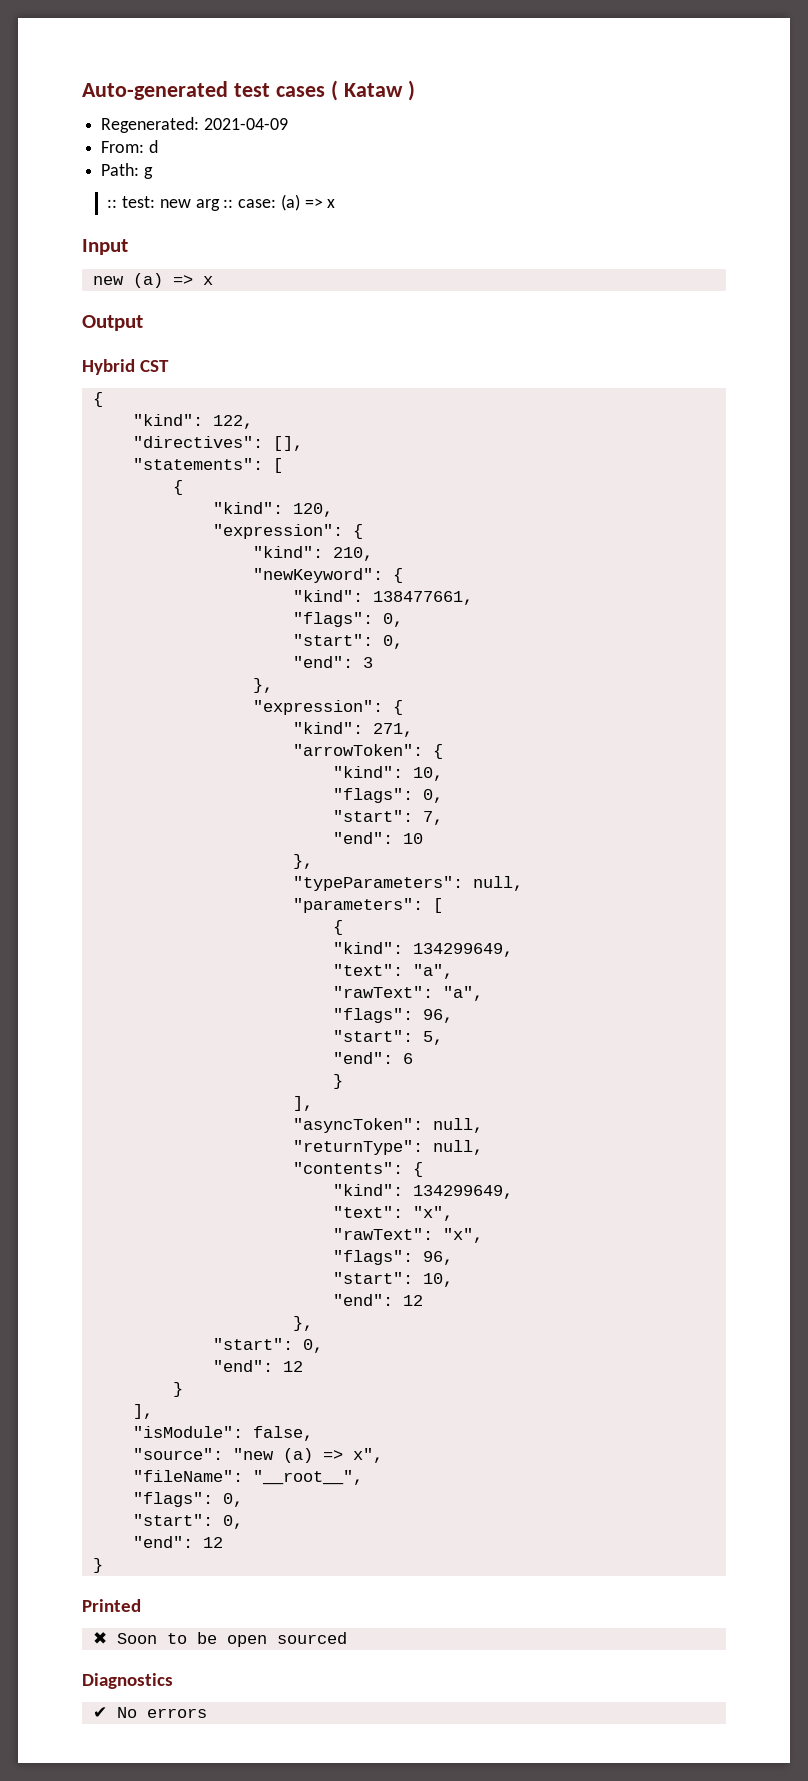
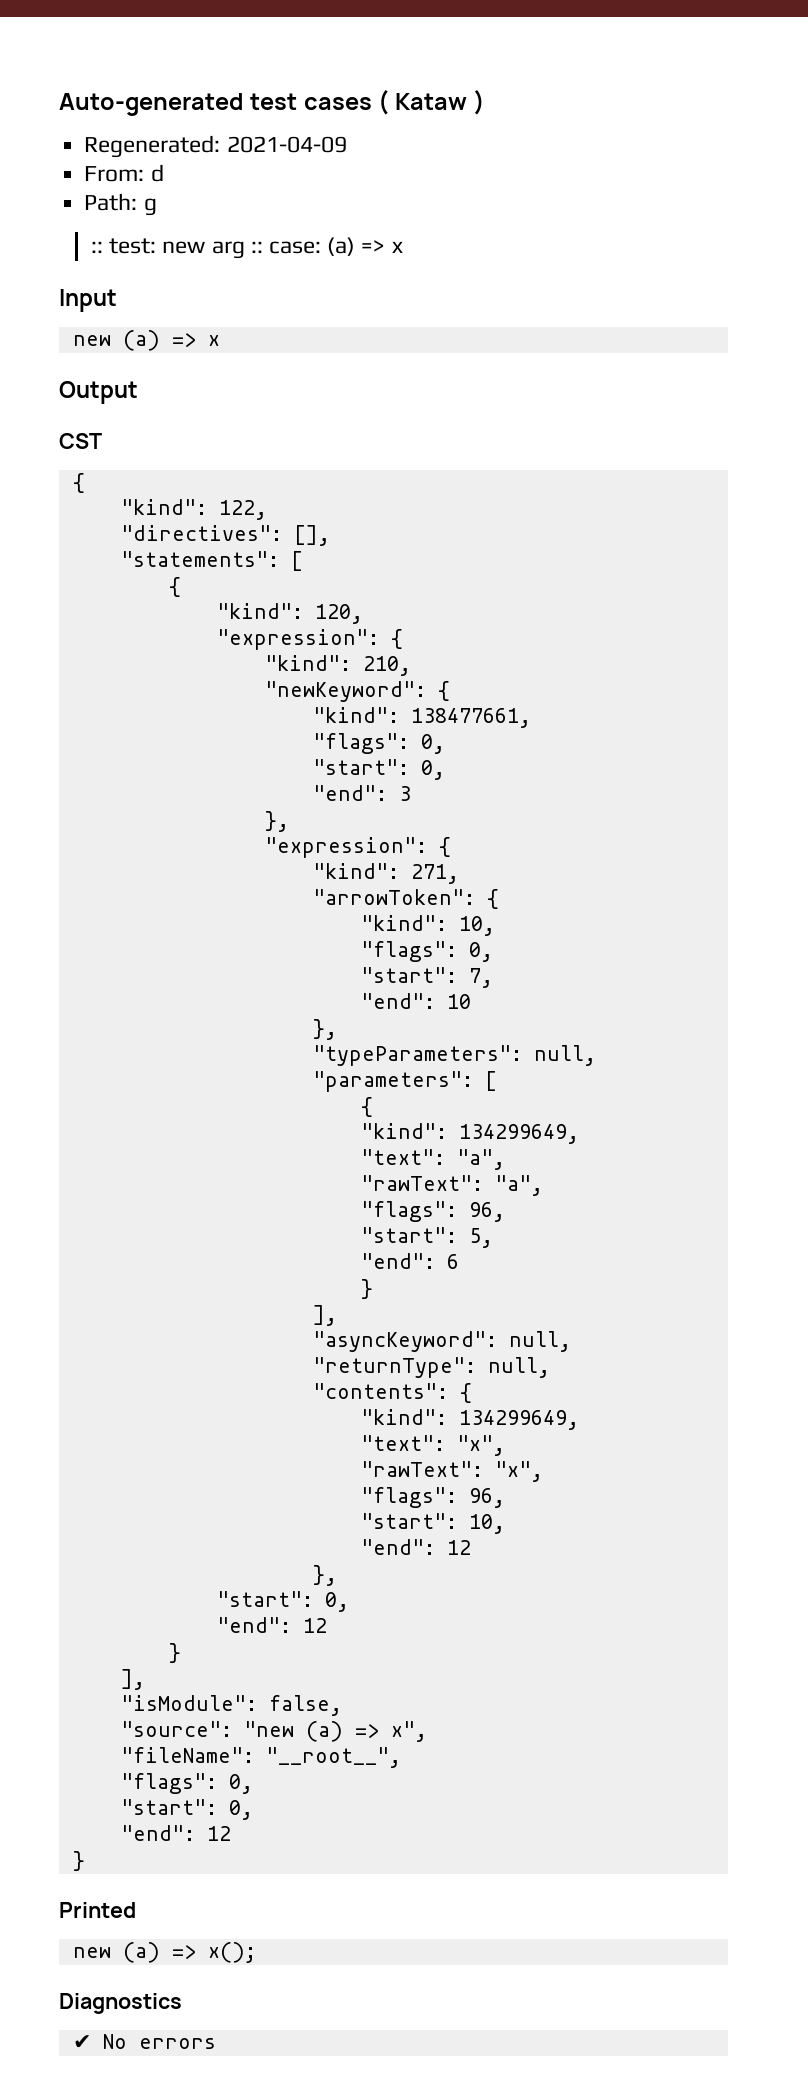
[82,359,135,375] Hybrid -> (138, 392) none
[292,1118,423,1133] "asyncToken": -> [312,1331,497,1352] "asyncKeyword":
[92,1632,347,1647] ✖ Soon to be open sourced -> [72,1942,256,1963] new (a) => x();

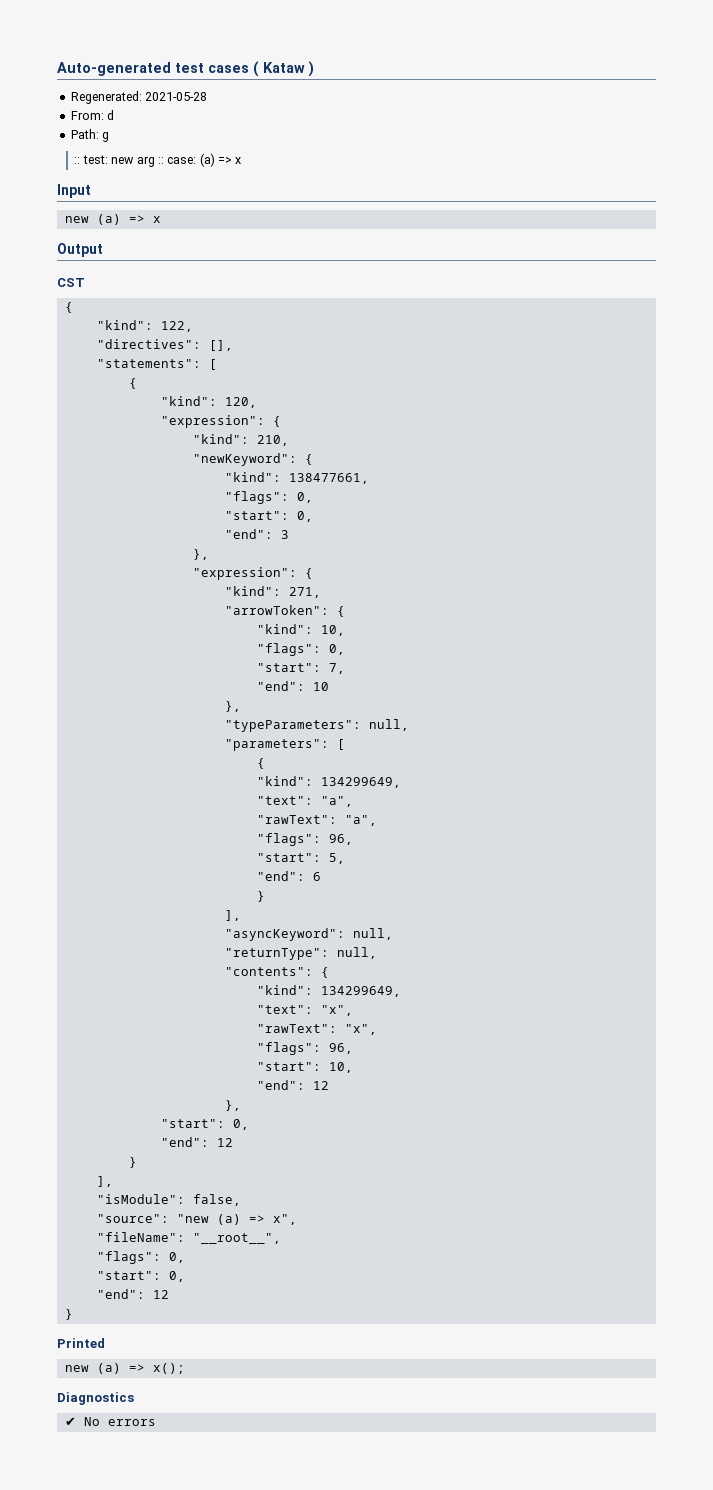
[226,136,347,153] 2021-04-09 -> [145,92,208,101] 2021-05-28

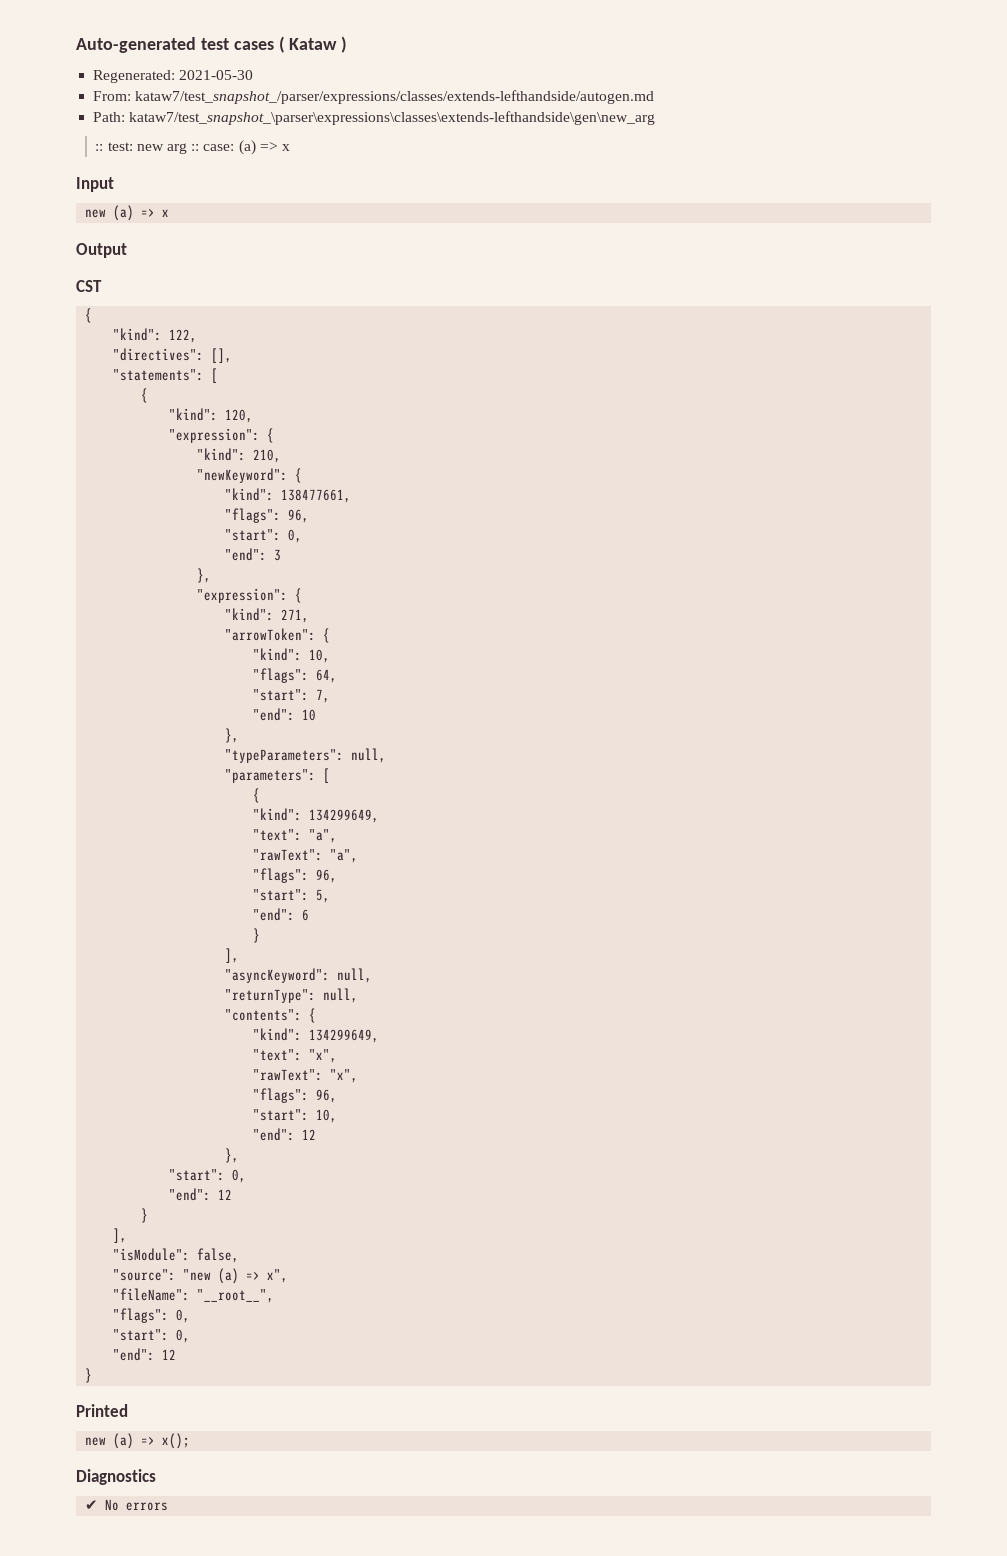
[145,92,208,101] 2021-05-28 -> [179,70,254,80] 2021-05-30
[107,110,115,120] d -> [135,90,655,104] kataw7/test_snapshot_/parser/expressions/classes/extends-lefthandside/autogen.md
[102,132,110,142] g -> [129,111,656,125] kataw7/test_snapshot_\parser\expressions\classes\extends-lefthandside\gen\new_arg
[296,492,313,503] 0, -> [288,509,310,523] 96,
[328,644,345,655] 0, -> [316,669,338,683] 64,

